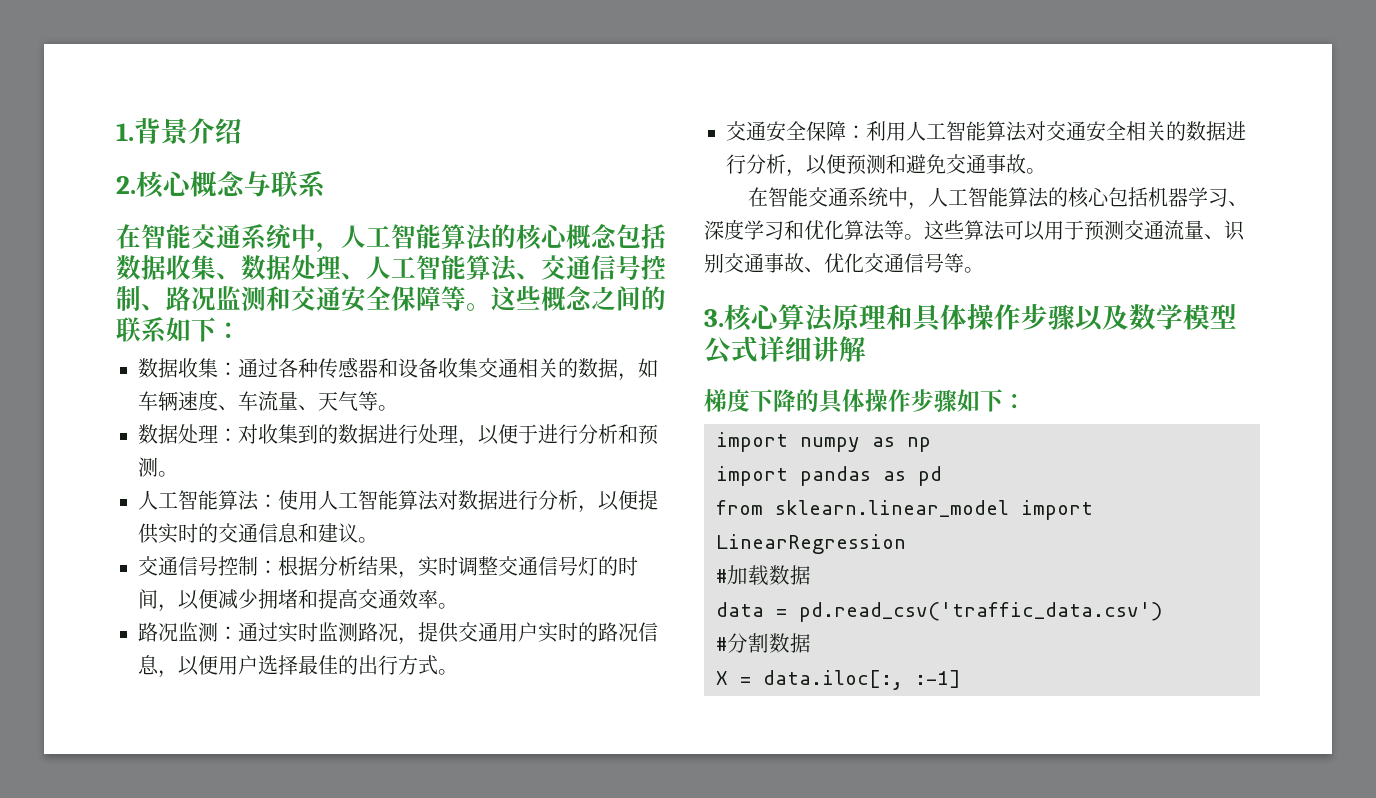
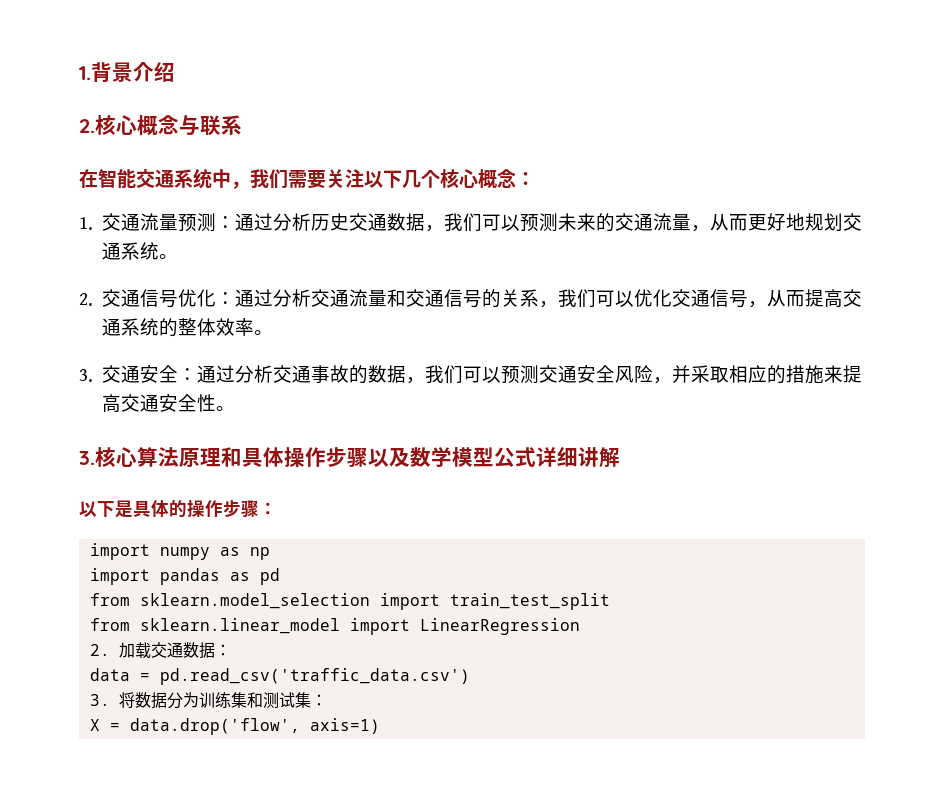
[341,224,666,251] [116,255,666,282] [116,286,666,312] [116,317,241,343] [138,357,658,381] [138,390,398,411] [138,424,658,447] [138,457,178,477] [138,490,658,513] [138,523,378,544] [138,556,638,579] [138,589,458,612] [138,622,658,645] [138,655,458,678] [726,121,1246,142] [726,154,1046,177] [747,187,1248,210] [704,219,1245,241] [704,253,964,273] 人工智能算法的核心概念包括数据收集、数据处理、人工智能算法、交通信号控制、路况监测和交通安全保障等。这些概念之间的联系如下： // 数据收集：通过各种传感器和设备收集交通相关的数据，如车辆速度、车流量、天气等。 // 数据处理：对收集到的数据进行处理，以便于进行分析和预测。 // 人工智能算法：使用人工智能算法对数据进行分析，以便提供实时的交通信息和建议。 // 交通信号控制：根据分析结果，实时调整交通信号灯的时间，以便减少拥堵和提高交通效率。 // 路况监测：通过实时监测路况，提供交通用户实时的路况信息，以便用户选择最佳的出行方式。 // 交通安全保障：利用人工智能算法对交通安全相关的数据进行分析，以便预测和避免交通事故。 // 在智能交通系统中，人工智能算法的核心包括机器学习、深度学习和优化算法等。这些算法可以用于预测交通流量、识别交通事故、优化交通信号等 -> [250,169,535,189] [79,213,863,232] [102,242,179,260] [79,289,863,308] [102,318,274,337] [79,365,863,384] [102,394,217,413] 我们需要关注以下几个核心概念： // 1.交通流量预测：通过分析历史交通数据，我们可以预测未来的交通流量，从而更好地规划交通系统。 // 2.交通信号优化：通过分析交通流量和交通信号的关系，我们可以优化交通信号，从而提高交通系统的整体效率。 // 3.交通安全：通过分析交通事故的数据，我们可以预测交通安全风险，并采取相应的措施来提高交通安全性
[704,389,1003,414] 梯度下降的具体操作步骤如下 -> [79,500,259,518] 以下是具体的操作步骤
(942, 476) none -> [90,593,611,610] // from sklearn.model_selection import train_test_split
[716,565,811,586] #加载数据 -> [90,642,232,659] 2.加载交通数据：
[716,633,811,653] #分割数据 -> [90,692,328,709] 3.将数据分为训练集和测试集：
[763,670,961,690] data.iloc[:, :-1] -> [130,718,381,735] data.drop('flow', axis=1)

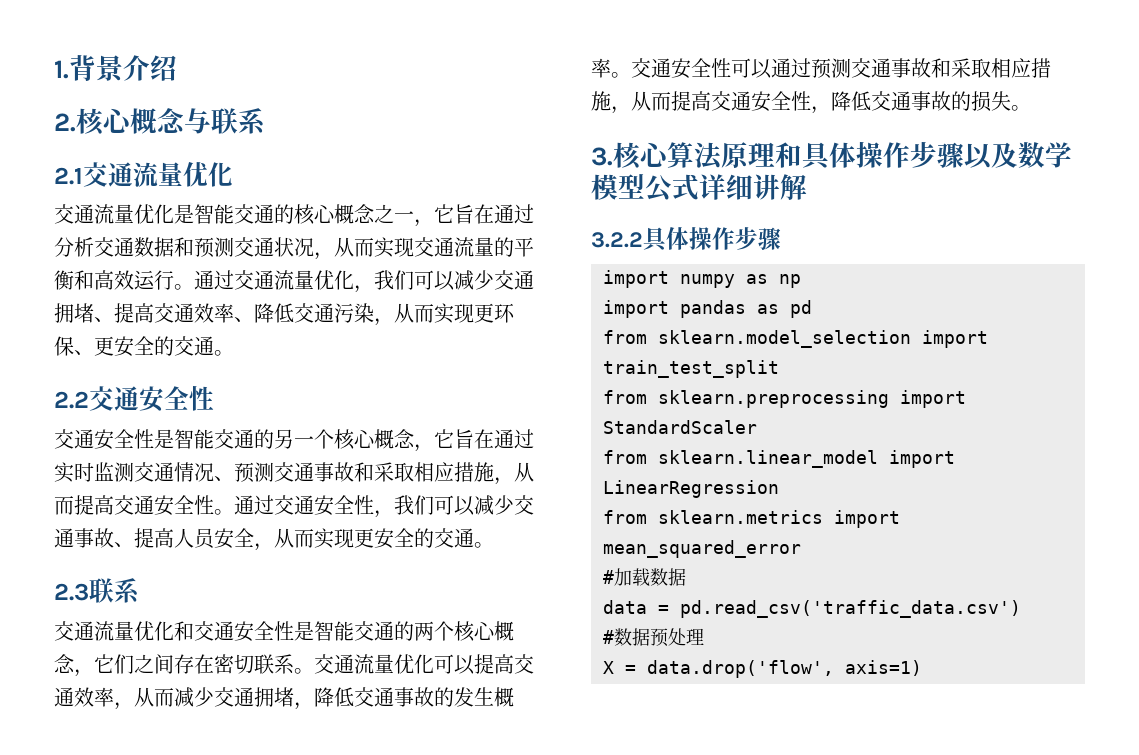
[79,168,535,189] [79,213,863,232] [102,242,179,260] [79,289,863,308] [102,318,274,337] [79,365,863,384] [102,394,217,413] 在智能交通系统中，我们需要关注以下几个核心概念： // 1.交通流量预测：通过分析历史交通数据，我们可以预测未来的交通流量，从而更好地规划交通系统。 // 2.交通信号优化：通过分析交通流量和交通信号的关系，我们可以优化交通信号，从而提高交通系统的整体效率。 // 3.交通安全：通过分析交通事故的数据，我们可以预测交通安全风险，并采取相应的措施来提高交通安全性 -> [54,161,233,187] [54,204,534,227] [54,237,534,260] [54,270,534,293] [54,303,515,326] [54,336,234,357] [54,386,214,412] [54,429,534,452] [54,462,534,485] [54,495,534,518] [54,528,494,551] [54,578,139,604] [54,621,514,642] [54,654,534,677] [54,687,514,710] [591,58,1051,79] [591,91,1011,114] 2.1交通流量优化 // 交通流量优化是智能交通的核心概念之一，它旨在通过分析交通数据和预测交通状况，从而实现交通流量的平衡和高效运行。通过交通流量优化，我们可以减少交通拥堵、提高交通效率、降低交通污染，从而实现更环保、更安全的交通。 // 2.2交通安全性 // 交通安全性是智能交通的另一个核心概念，它旨在通过实时监测交通情况、预测交通事故和采取相应措施，从而提高交通安全性。通过交通安全性，我们可以减少交通事故、提高人员安全，从而实现更安全的交通。 // 2.3联系 // 交通流量优化和交通安全性是智能交通的两个核心概念，它们之间存在密切联系。交通流量优化可以提高交通效率，从而减少交通拥堵，降低交通事故的发生概率。交通安全性可以通过预测交通事故和采取相应措施，从而提高交通安全性，降低交通事故的损失
[79,500,277,518] 以下是具体的操作步骤： -> [591,227,781,252] 3.2.2具体操作步骤
(611, 601) none -> [603,390,966,408] [603,420,757,434] // from sklearn.preprocessing import StandardScaler
[90,642,232,659] 2.加载交通数据： -> [603,510,900,528] [603,540,801,558] [603,568,686,586] from sklearn.metrics import mean_squared_error // #加载数据
[90,692,328,709] 3.将数据分为训练集和测试集： -> [603,628,704,647] #数据预处理

